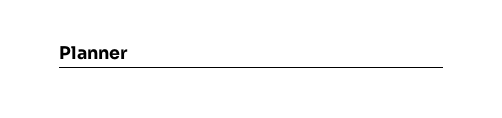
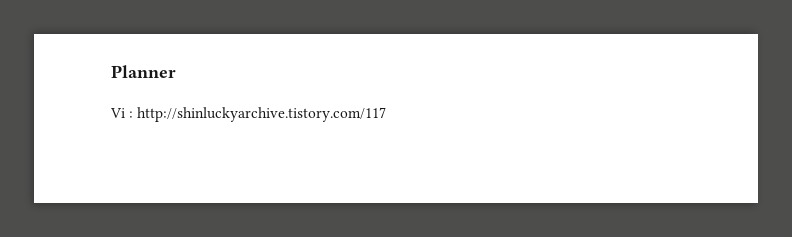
(128, 53) none -> [110,107,387,122] // Vi : http://shinluckyarchive.tistory.com/117

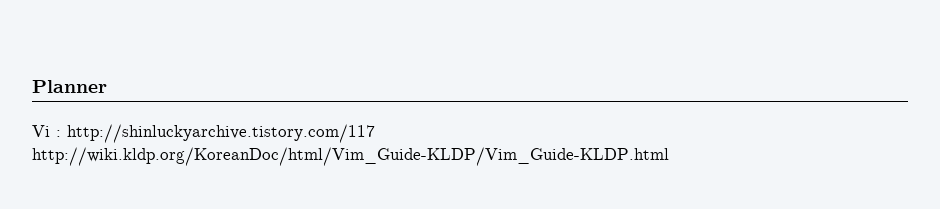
(387, 114) none -> [32,147,669,166] http://wiki.kldp.org/KoreanDoc/html/Vim_Guide-KLDP/Vim_Guide-KLDP.html

